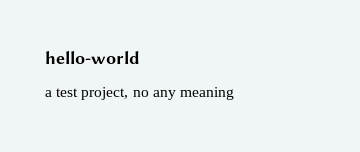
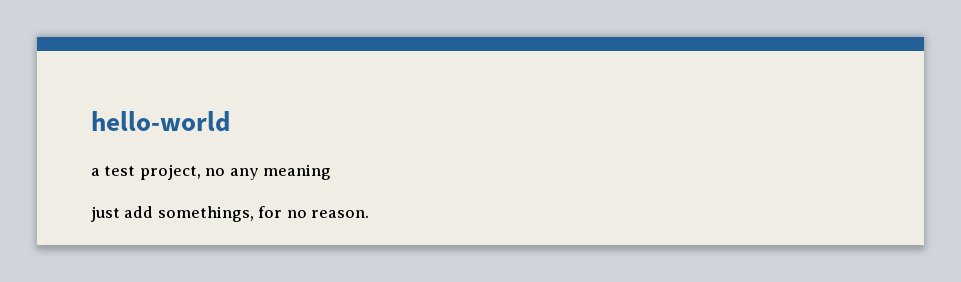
(234, 93) none -> [91,206,370,222] // just add somethings, for no reason.

